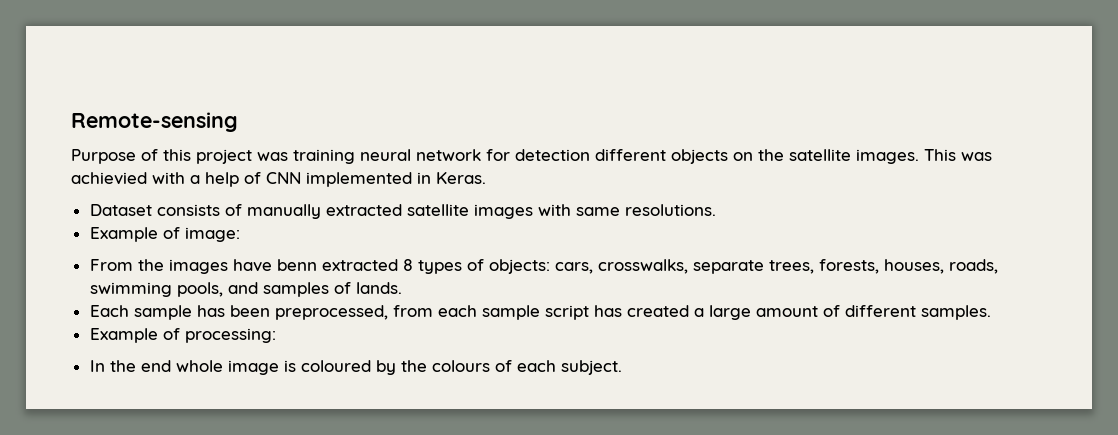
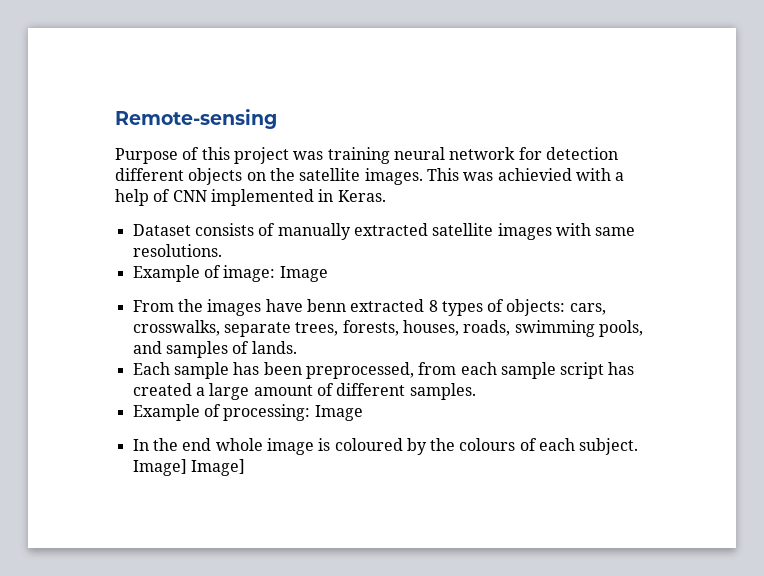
(240, 234) none -> [279,266,328,282] Image
(276, 335) none -> [314,405,363,421] Image
(622, 367) none -> [132,459,245,476] Image] Image]

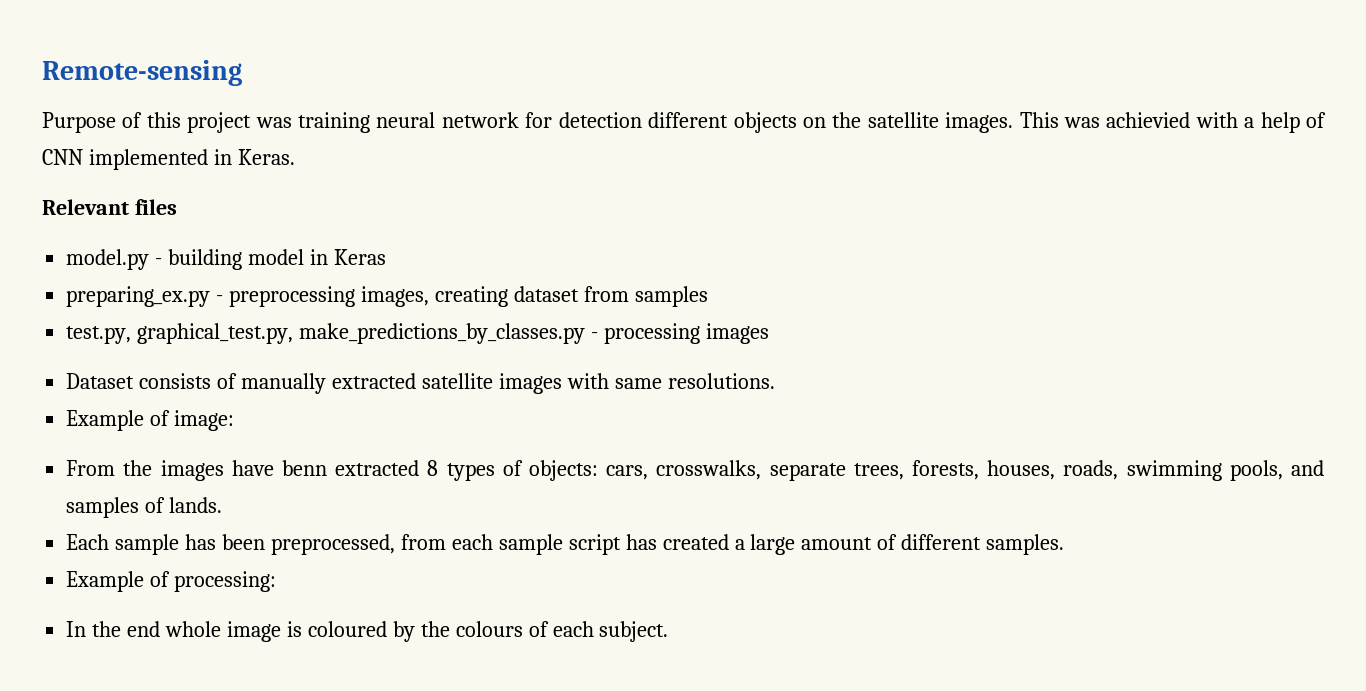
(386, 196) none -> [42,199,177,215] [66,249,386,270] [66,286,708,307] [66,323,769,344] // Relevant files // model.py - building model in Keras // preparing_ex.py - preprocessing images, creating dataset from samples // test.py, graphical_test.py, make_predictions_by_classes.py - processing images
[279,266,328,282] Image -> (235, 420) none
[314,405,363,421] Image -> (277, 581) none
[132,459,245,476] Image] Image] -> (669, 631) none

